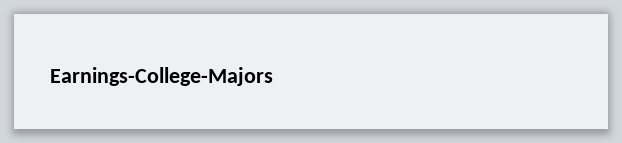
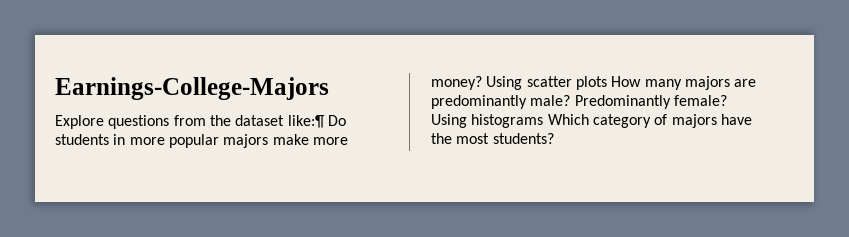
(273, 76) none -> [55,115,346,129] [55,134,348,148] [431,76,757,90] [431,95,727,109] [431,114,752,128] [431,133,554,144] // Explore questions from the dataset like:¶ Do students in more popular majors make more money? Using scatter plots How many majors are predominantly male? Predominantly female? Using histograms Which category of majors have the most students?

